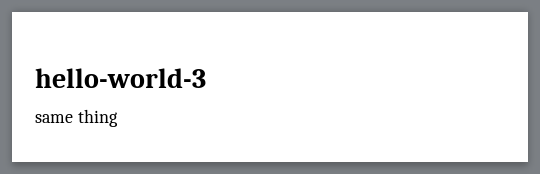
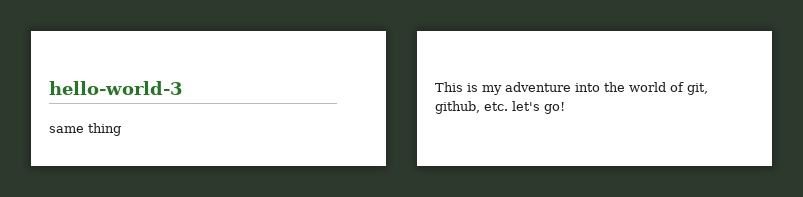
(118, 118) none -> [435,82,708,95] [435,101,565,114] // This is my adventure into the world of git, github, etc. let's go!

